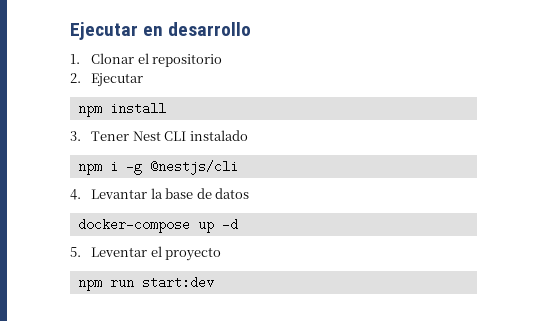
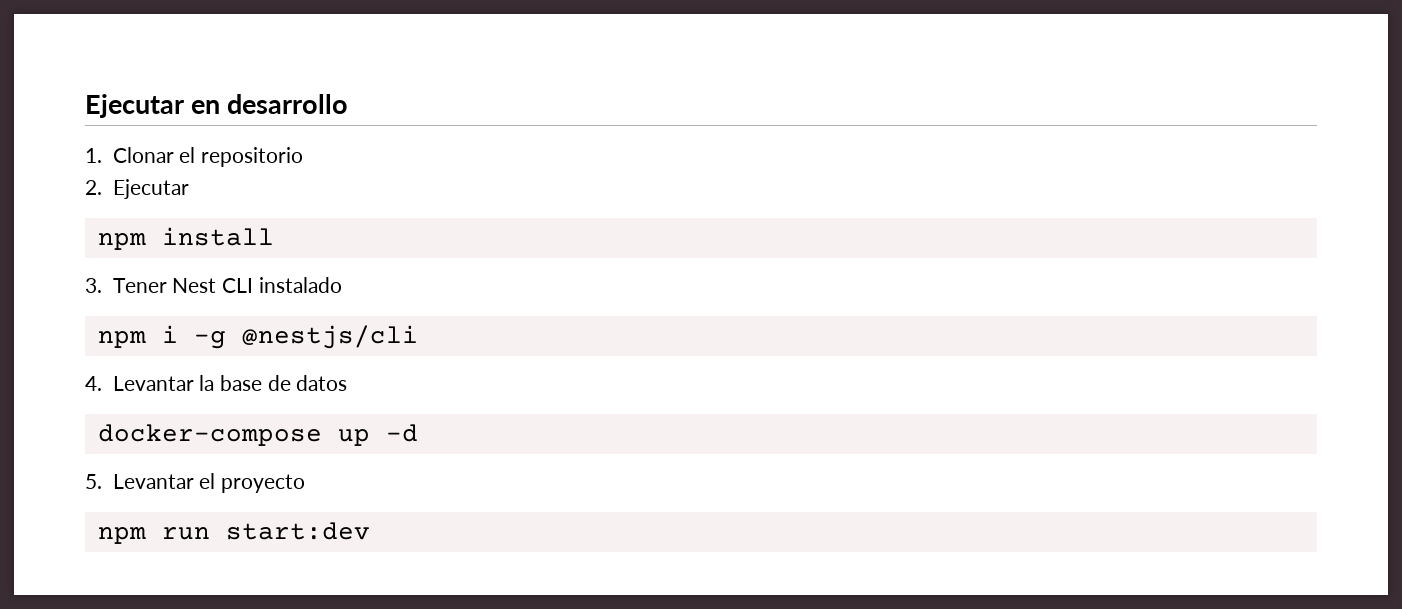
[91,247,148,257] Leventar -> [112,474,194,489] Levantar

